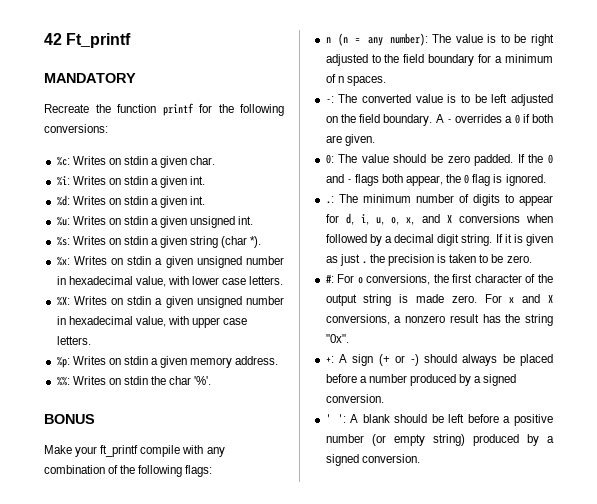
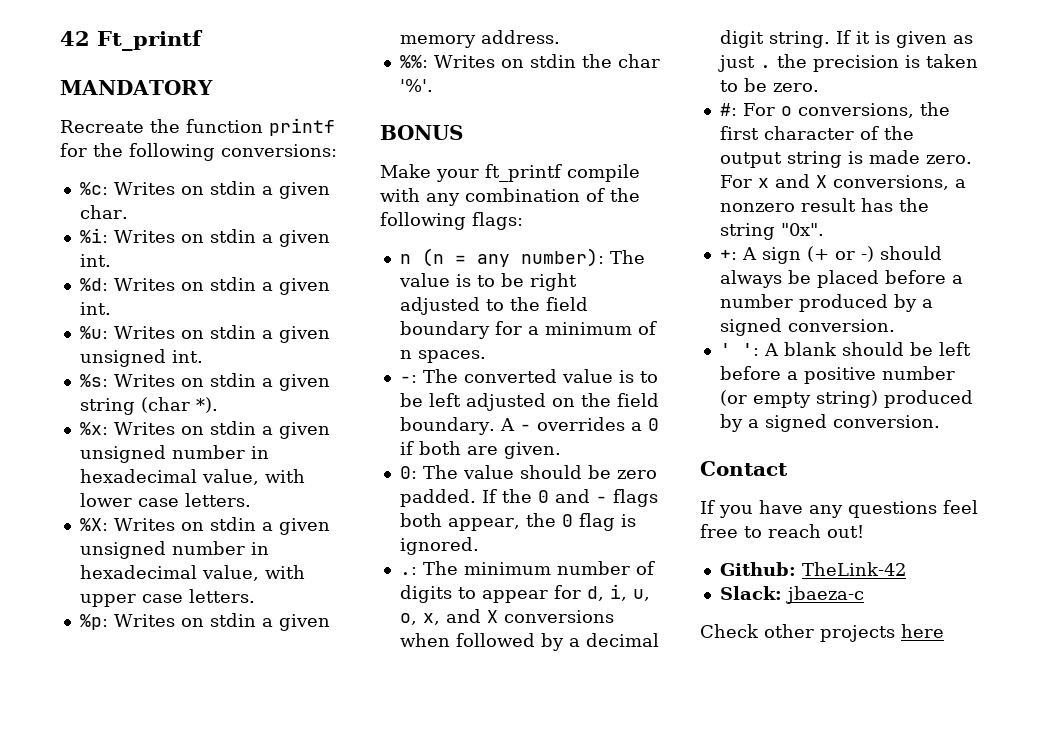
(420, 458) none -> [700,461,788,476] [700,500,978,518] [700,524,864,538] [719,562,906,576] [719,586,864,604] [700,624,944,642] // Contact // If you have any questions feel free to reach out! // Github: TheLink-42 // Slack: jbaeza-c // Check other projects here

